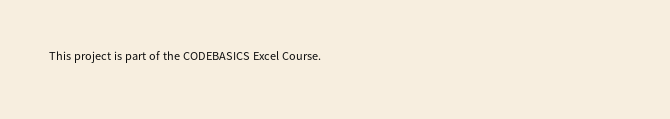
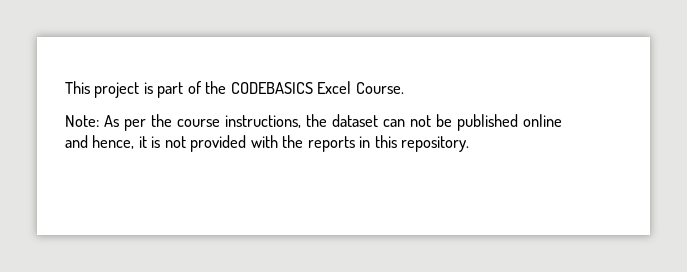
(321, 56) none -> [65,114,562,131] [65,135,470,152] // Note: As per the course instructions, the dataset can not be published online and hence, it is not provided with the reports in this repository.

